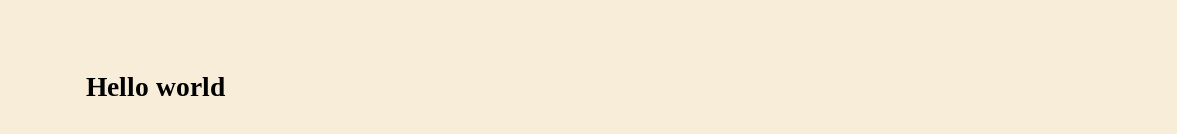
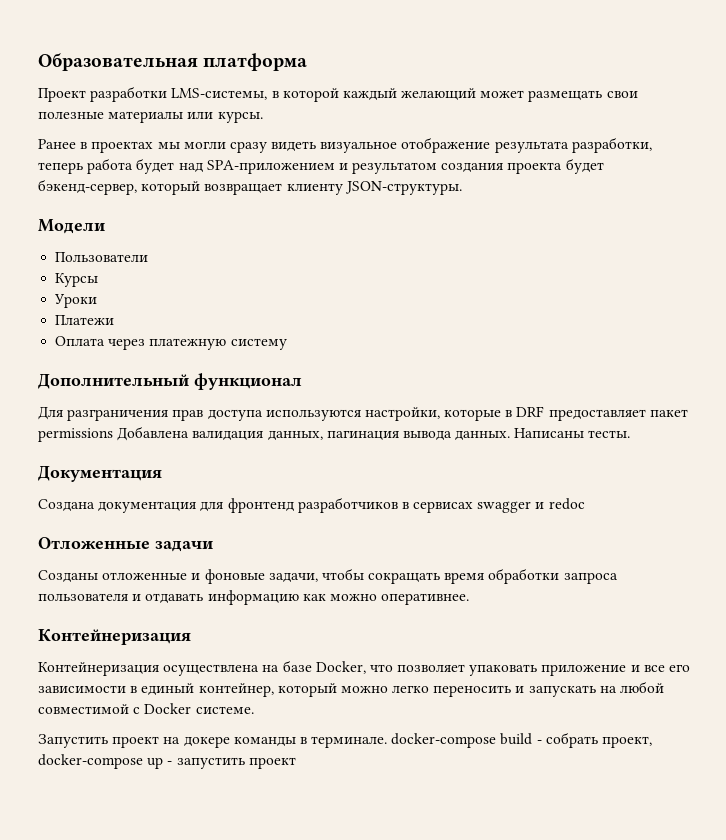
[86,77,226,96] Hello world -> [38,53,308,71] [38,86,638,102] [38,111,263,123] [38,137,652,153] [38,158,604,174] [38,179,462,195] [38,219,106,234] [55,252,149,262] [55,273,99,287] [54,294,98,308] [55,315,115,325] [55,336,287,350] [38,373,302,390] [38,406,688,421] [38,426,631,442] [38,466,162,482] [38,497,585,513] [38,537,214,552] [38,568,618,584] [38,590,470,605] [38,629,191,645] [38,660,691,676] [38,681,665,697] [38,703,254,714] [38,732,653,748] [38,754,296,769] Образовательная платформа // Проект разработки LMS-системы, в которой каждый желающий может размещать свои полезные материалы или курсы. // Ранее в проектах мы могли сразу видеть визуальное отображение результата разработки, теперь работа будет над SPA-приложением и результатом создания проекта будет бэкенд-сервер, который возвращает клиенту JSON-структуры. // Модели // Пользователи // Курсы // Уроки // Платежи // Оплата через платежную систему // Дополнительный функционал // Для разграничения прав доступа используются настройки, которые в DRF предоставляет пакет permissions Добавлена валидация данных, пагинация вывода данных. Написаны тесты. // Документация // Создана документация для фронтенд разработчиков в сервисах swagger и redoc // Отложенные задачи // Созданы отложенные и фоновые задачи, чтобы сокращать время обработки запроса пользователя и отдавать информацию как можно оперативнее. // Контейнеризация // Контейнеризация осуществлена на базе Docker, что позволяет упаковать приложение и все его зависимости в единый контейнер, который можно легко переносить и запускать на любой совместимой с Docker системе. // Запустить проект на докере команды в терминале. docker-compose build - собрать проект, docker-compose up - запустить проект

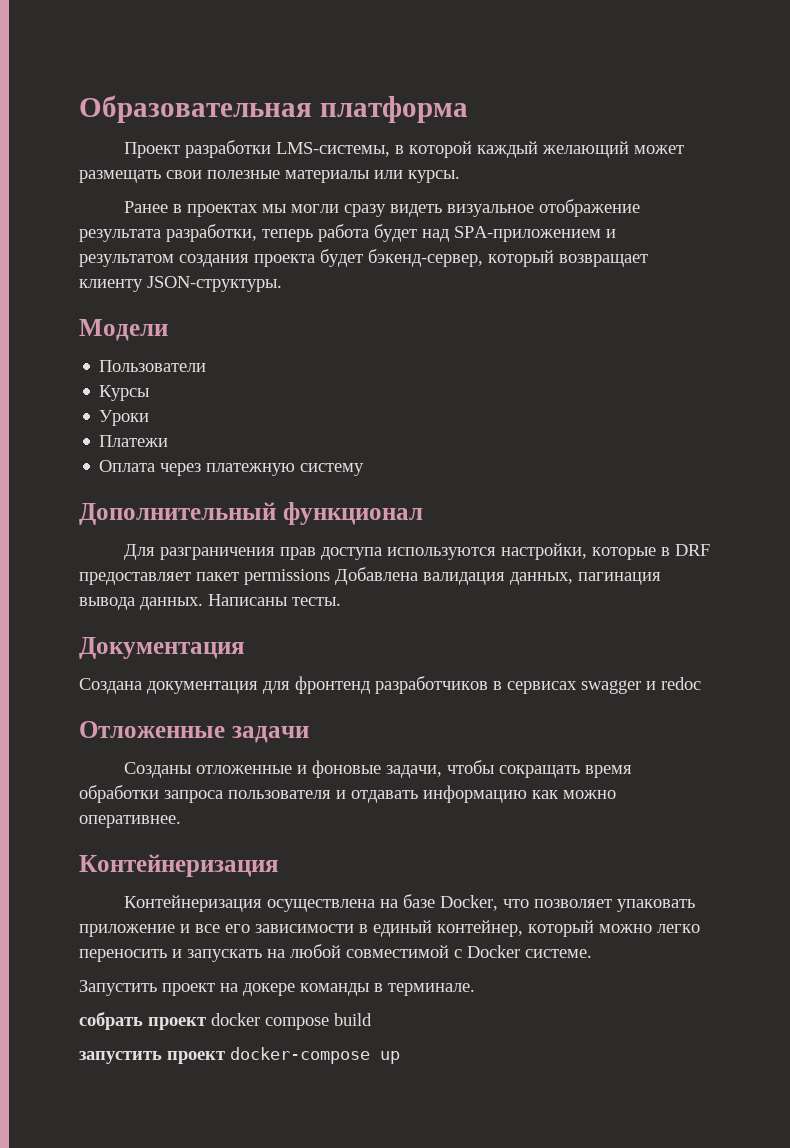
[391,732,653,748] [38,754,296,769] docker-compose build - собрать проект, docker-compose up - запустить проект -> [79,1012,372,1030] [79,1047,400,1064] // собрать проект docker compose build // запустить проект docker-compose up

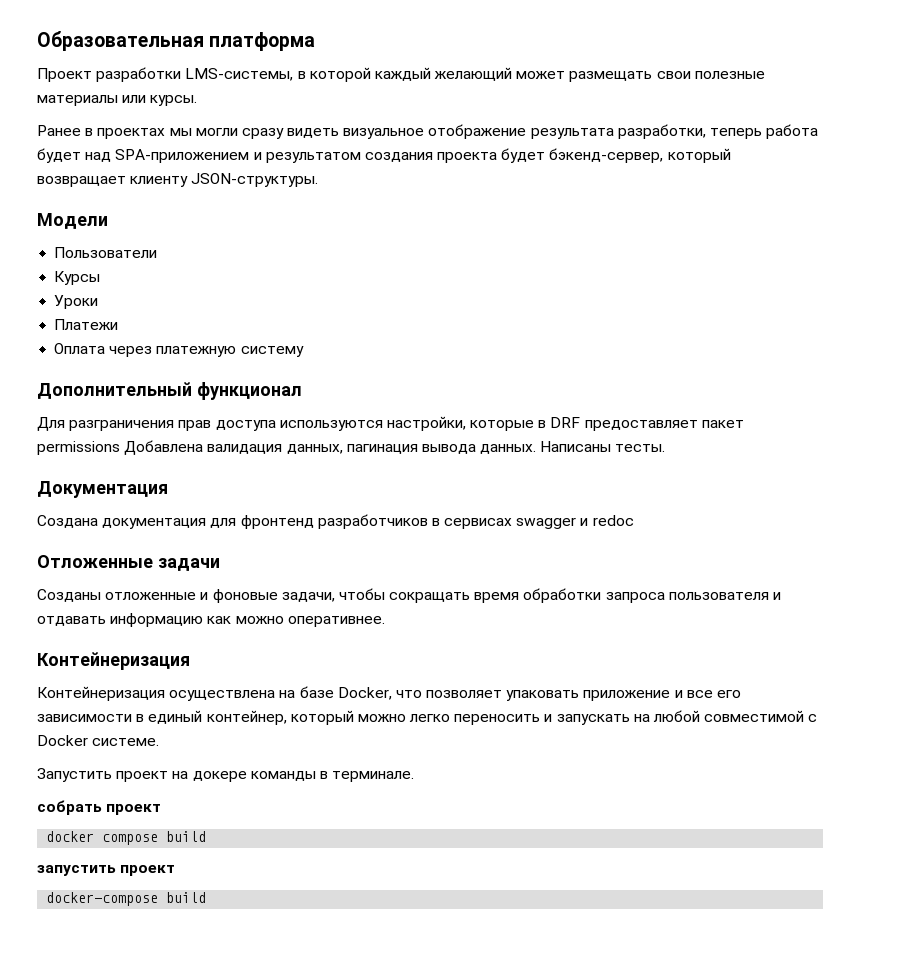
(206, 1023) none -> (162, 809) //
[230,1047,400,1064] docker-compose up -> [46,892,207,906] // docker-compose build

